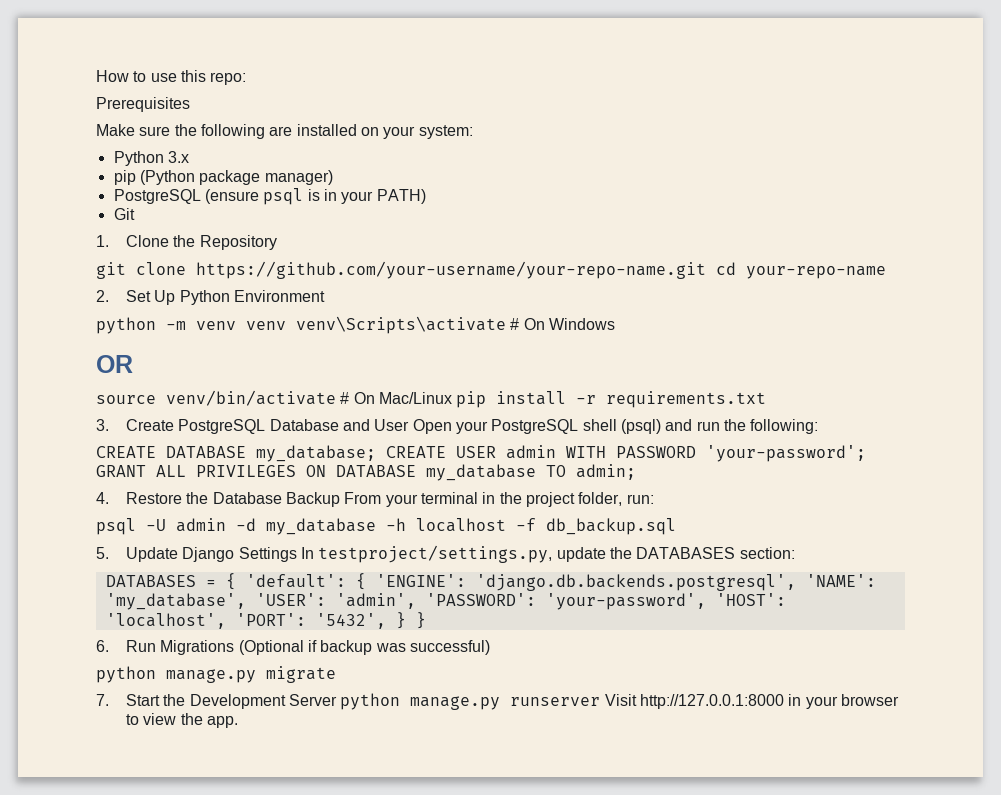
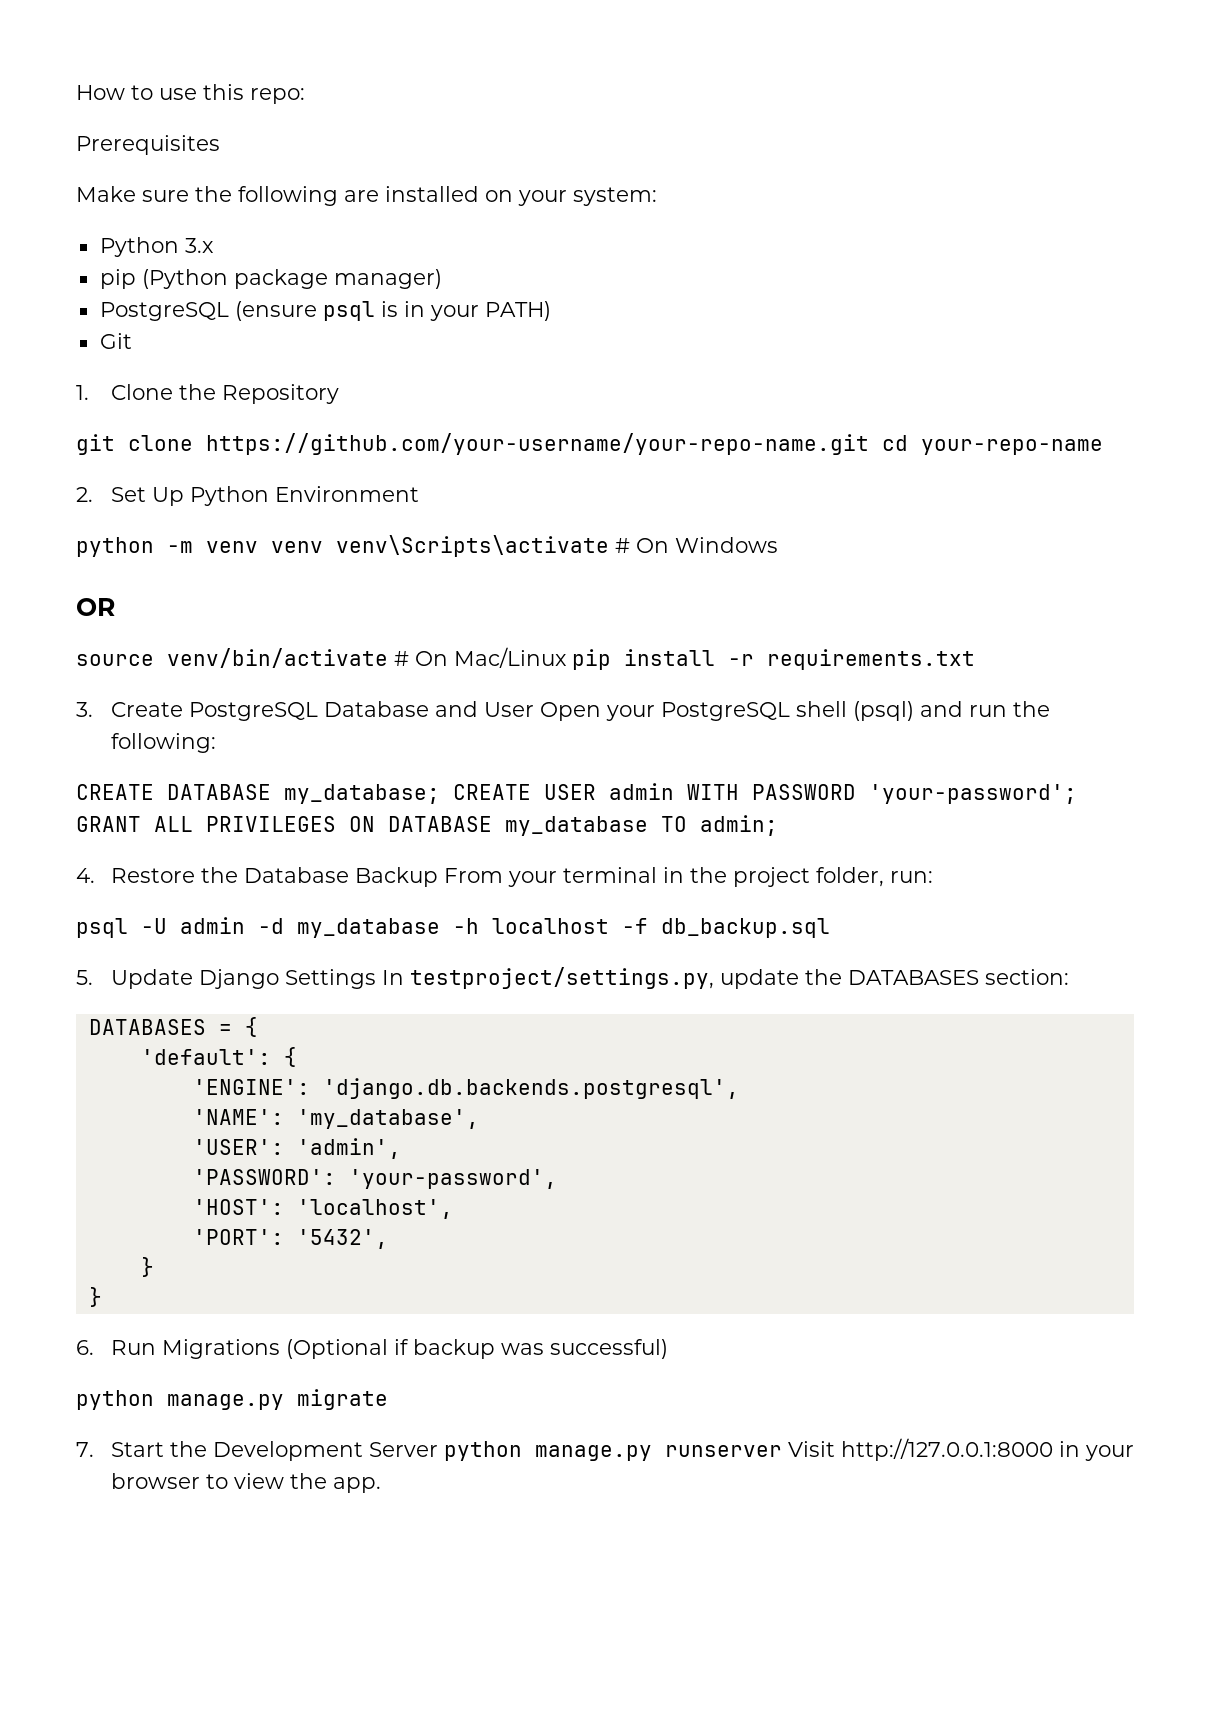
(236, 581) none -> (258, 1027) //
(366, 581) none -> (297, 1057) //
(796, 582) none -> (739, 1088) //
(246, 601) none -> (479, 1119) //
(416, 601) none -> (401, 1148) //
(706, 601) none -> (557, 1179) //
(226, 621) none -> (453, 1209) //
[395,612,406,629] } -> [140,1257,154,1277] // } //

